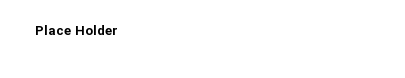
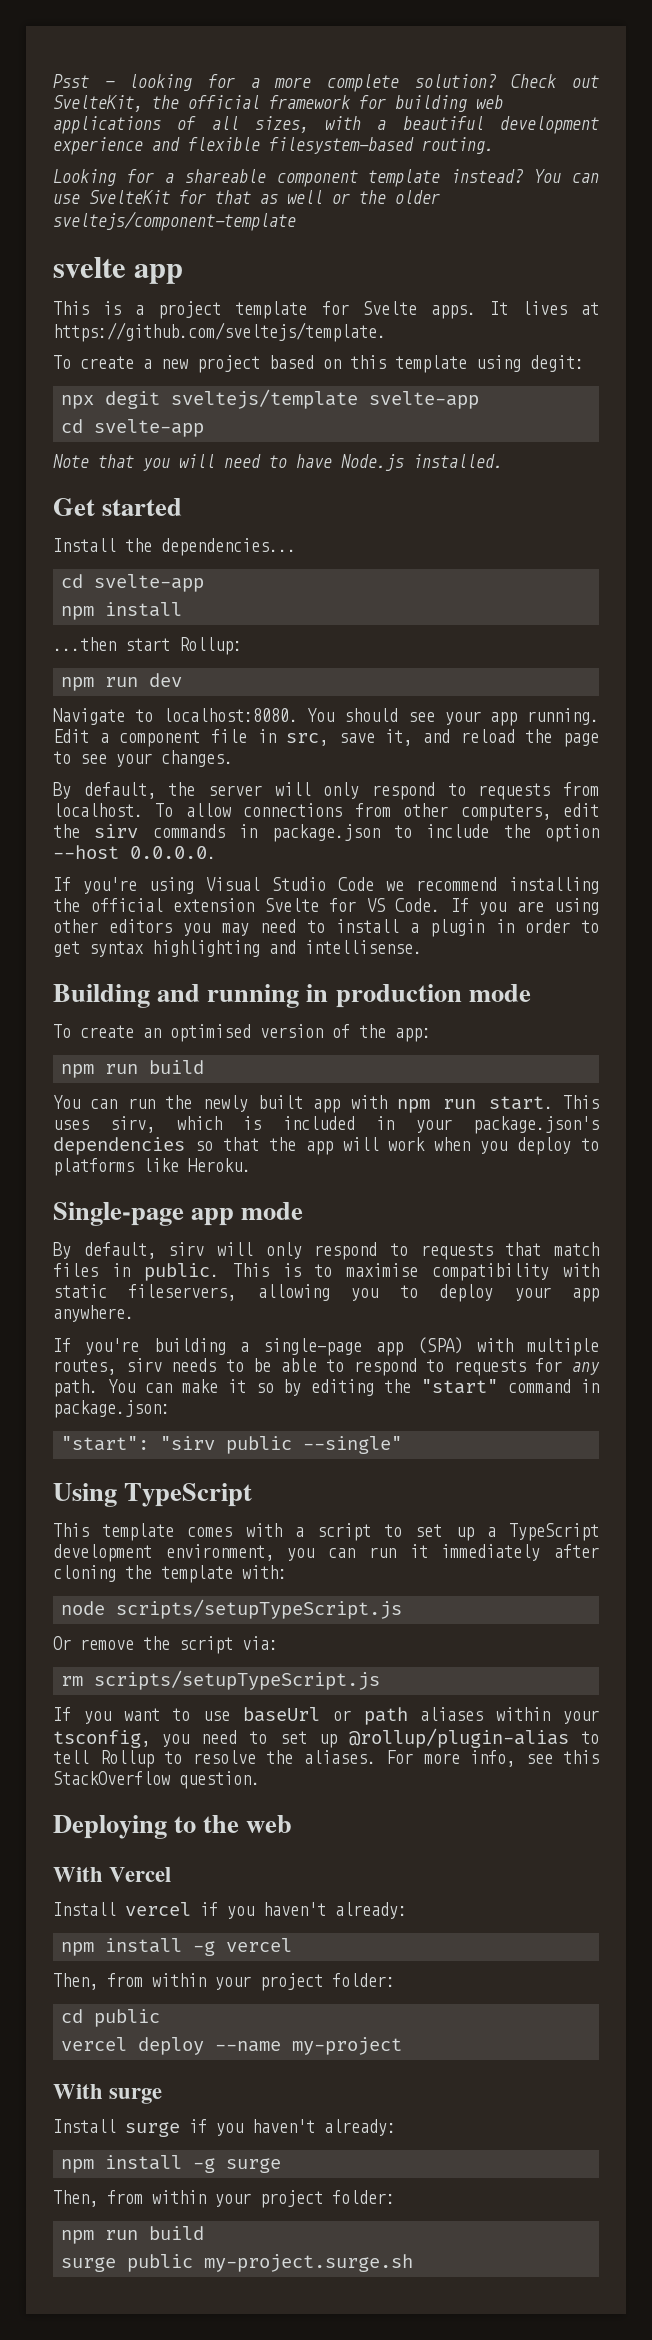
[35,25,118,35] Place Holder -> [53,74,599,92] [53,95,503,112] [53,116,599,134] [53,137,494,155] [53,169,599,187] [53,190,440,204] [53,211,296,231] [53,257,184,284] [53,301,600,319] [53,322,386,342] [53,355,584,373] [61,389,480,409] [61,419,205,437] [53,454,503,471] [53,498,183,516] [53,538,296,556] [61,574,205,592] [61,602,183,620] [53,637,242,655] [61,673,183,691] [53,708,599,726] [53,729,599,747] [53,750,233,767] [53,782,599,800] [53,803,599,821] [53,824,599,842] [53,845,216,859] [53,877,599,894] [53,898,599,915] [53,919,599,937] [53,940,422,957] [53,984,531,1008] [53,1024,431,1042] [61,1060,205,1078] [53,1095,599,1113] [53,1116,599,1134] [53,1137,599,1155] [53,1158,251,1176] [53,1202,304,1226] [53,1242,599,1260] [53,1263,599,1281] [53,1284,600,1302] [53,1305,134,1322] [53,1337,599,1356] [53,1358,600,1376] [53,1379,600,1397] [53,1400,170,1418] [61,1436,403,1454] [53,1483,253,1507] [53,1523,599,1541] [53,1544,599,1562] [53,1565,287,1583] [61,1599,403,1619] [53,1636,278,1654] [61,1670,381,1690] [53,1707,599,1725] [53,1728,599,1748] [53,1750,599,1768] [53,1771,260,1789] [53,1815,293,1839] [53,1867,172,1882] [53,1902,407,1919] [61,1938,293,1956] [53,1973,395,1991] [61,2009,161,2027] [61,2037,403,2055] [53,2084,163,2104] [53,2119,396,2137] [61,2155,282,2173] [53,2190,395,2208] [61,2226,205,2244] [61,2254,414,2272] Psst — looking for a more complete solution? Check out SvelteKit, the official framework for building web applications of all sizes, with a beautiful development experience and flexible filesystem-based routing. // Looking for a shareable component template instead? You can use SvelteKit for that as well or the older sveltejs/component-template // svelte app // This is a project template for Svelte apps. It lives at https://github.com/sveltejs/template. // To create a new project based on this template using degit: // npx degit sveltejs/template svelte-app // cd svelte-app // Note that you will need to have Node.js installed. // Get started // Install the dependencies... // cd svelte-app // npm install // ...then start Rollup: // npm run dev // Navigate to localhost:8080. You should see your app running. Edit a component file in src, save it, and reload the page to see your changes. // By default, the server will only respond to requests from localhost. To allow connections from other computers, edit the sirv commands in package.json to include the option --host 0.0.0.0. // If you're using Visual Studio Code we recommend installing the official extension Svelte for VS Code. If you are using other editors you may need to install a plugin in order to get syntax highlighting and intellisense. // Building and running in production mode // To create an optimised version of the app: // npm run build // You can run the newly built app with npm run start. This uses sirv, which is included in your package.json's dependencies so that the app will work when you deploy to platforms like Heroku. // Single-page app mode // By default, sirv will only respond to requests that match files in public. This is to maximise compatibility with static fileservers, allowing you to deploy your app anywhere. // If you're building a single-page app (SPA) with multiple routes, sirv needs to be able to respond to requests for any path. You can make it so by editing the "start" command in package.json: // "start": "sirv public --single" // Using TypeScript // This template comes with a script to set up a TypeScript development environment, you can run it immediately after cloning the template with: // node scripts/setupTypeScript.js // Or remove the script via: // rm scripts/setupTypeScript.js // If you want to use baseUrl or path aliases within your tsconfig, you need to set up @rollup/plugin-alias to tell Rollup to resolve the aliases. For more info, see this StackOverflow question. // Deploying to the web // With Vercel // Install vercel if you haven't already: // npm install -g vercel // Then, from within your project folder: // cd public // vercel deploy --name my-project // With surge // Install surge if you haven't already: // npm install -g surge // Then, from within your project folder: // npm run build // surge public my-project.surge.sh

